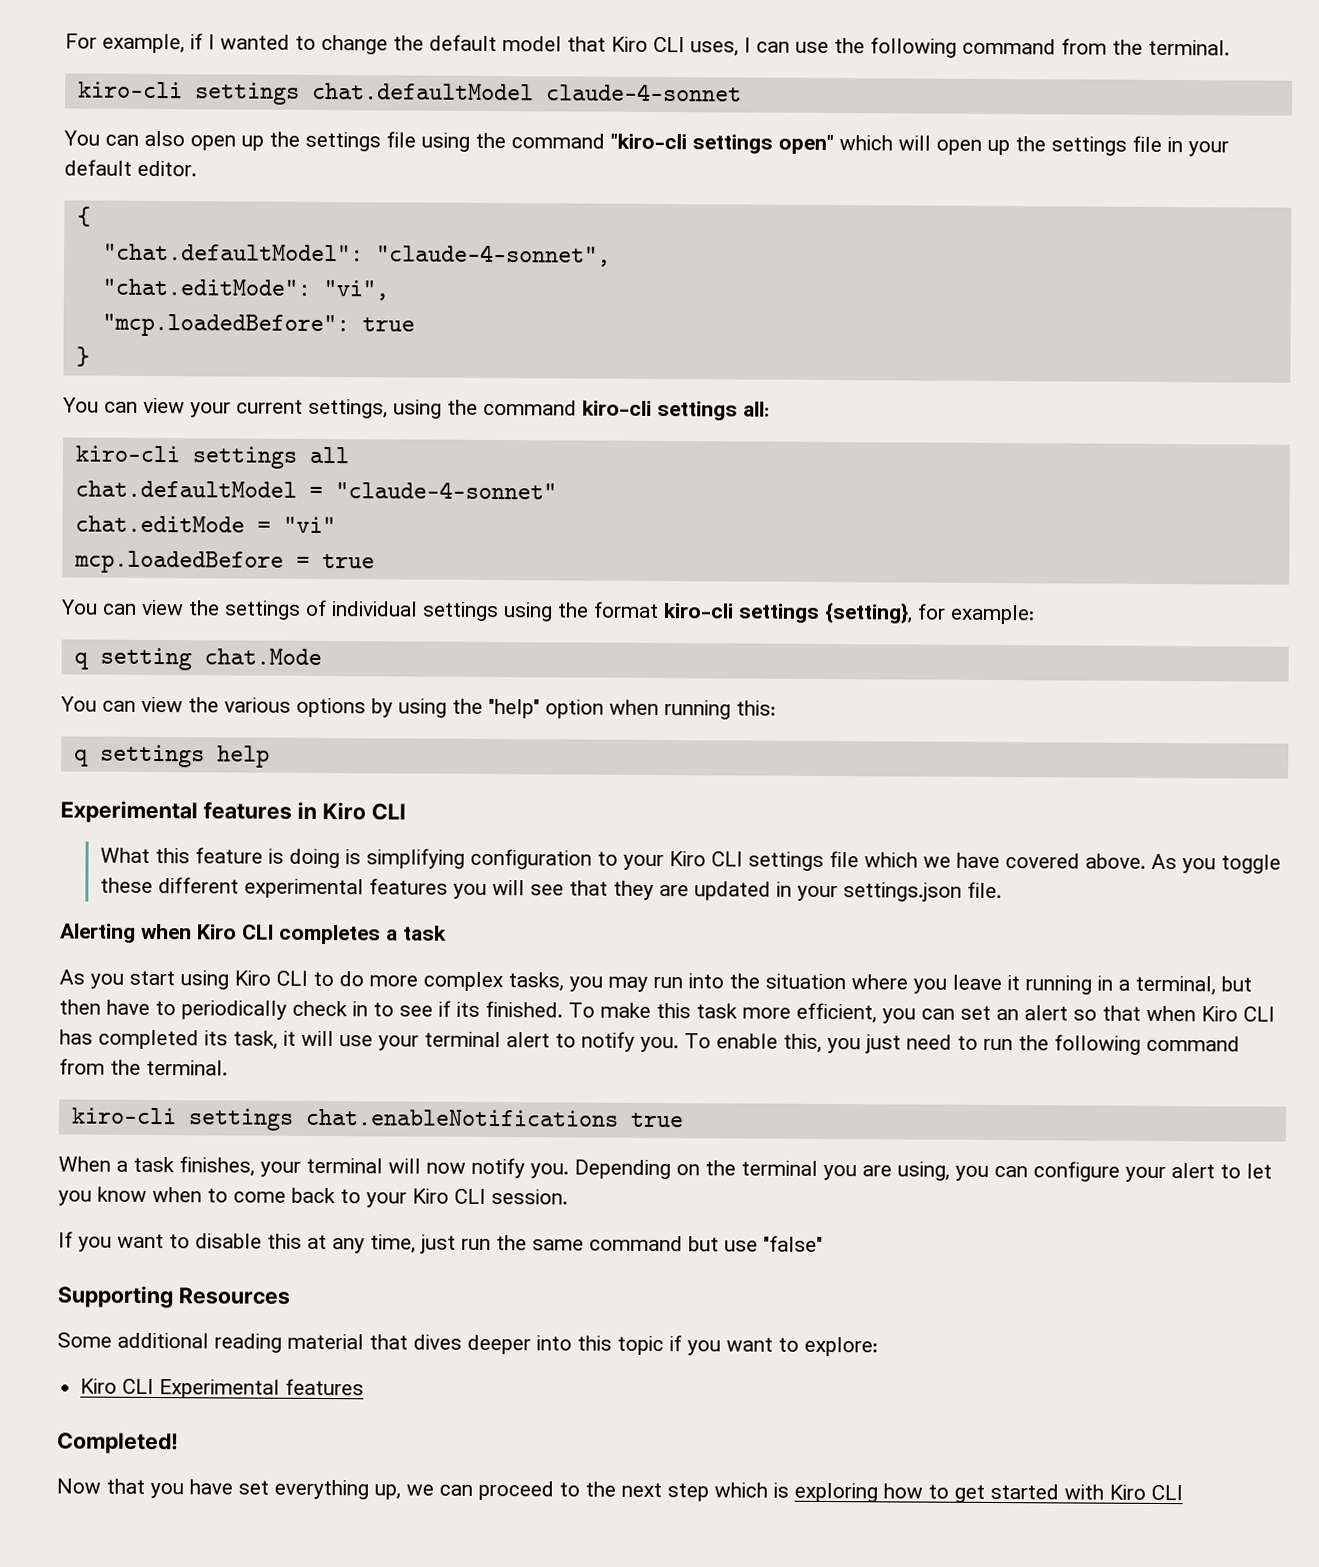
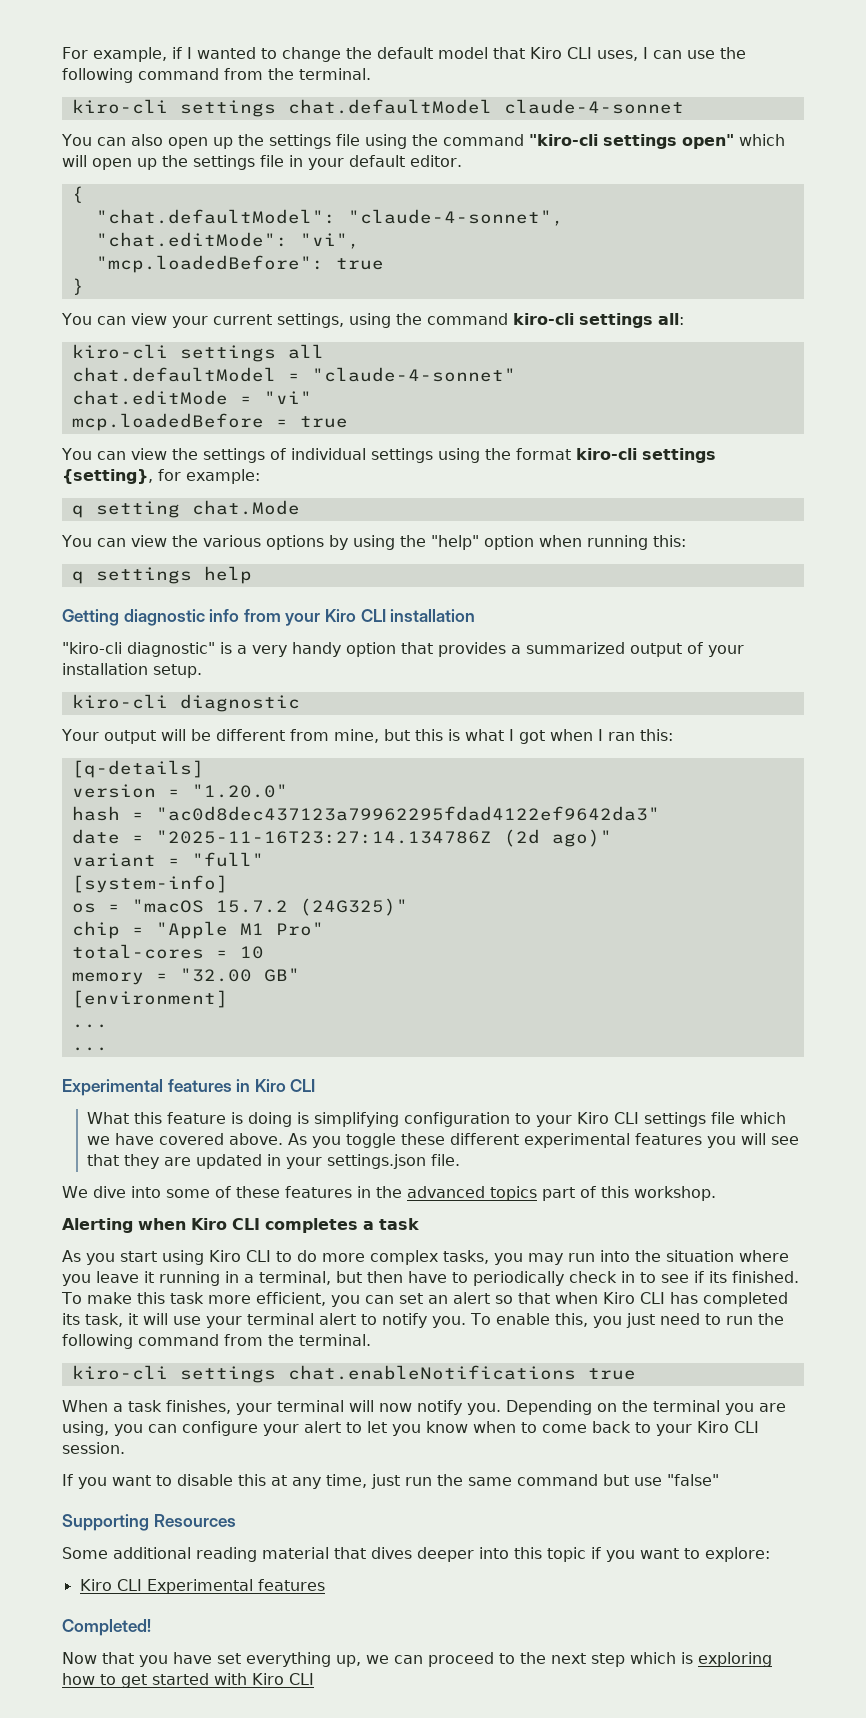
(270, 756) none -> [62,609,476,626] [62,642,744,657] [62,663,202,678] [71,694,300,712] [61,729,673,744] [71,760,204,778] [71,784,288,798] [71,806,660,821] [71,829,612,847] [71,852,264,867] [71,875,228,893] [71,898,408,916] [71,921,324,939] [71,944,264,959] [71,968,300,985] [71,990,228,1008] [71,1024,108,1028] [71,1047,108,1051] // Getting diagnostic info from your Kiro CLI installation // "kiro-cli diagnostic" is a very handy option that provides a summarized output of your installation setup. // kiro-cli diagnostic // Your output will be different from mine, but this is what I got when I ran this: // [q-details] // version = "1.20.0" // hash = "ac0d8dec437123a79962295fdad4122ef9642da3" // date = "2025-11-16T23:27:14.134786Z (2d ago)" // variant = "full" // [system-info] // os = "macOS 15.7.2 (24G325)" // chip = "Apple M1 Pro" // total-cores = 10 // memory = "32.00 GB" // [environment] // ... // ...
(1002, 890) none -> [62,1186,716,1201] // We dive into some of these features in the advanced topics part of this workshop.

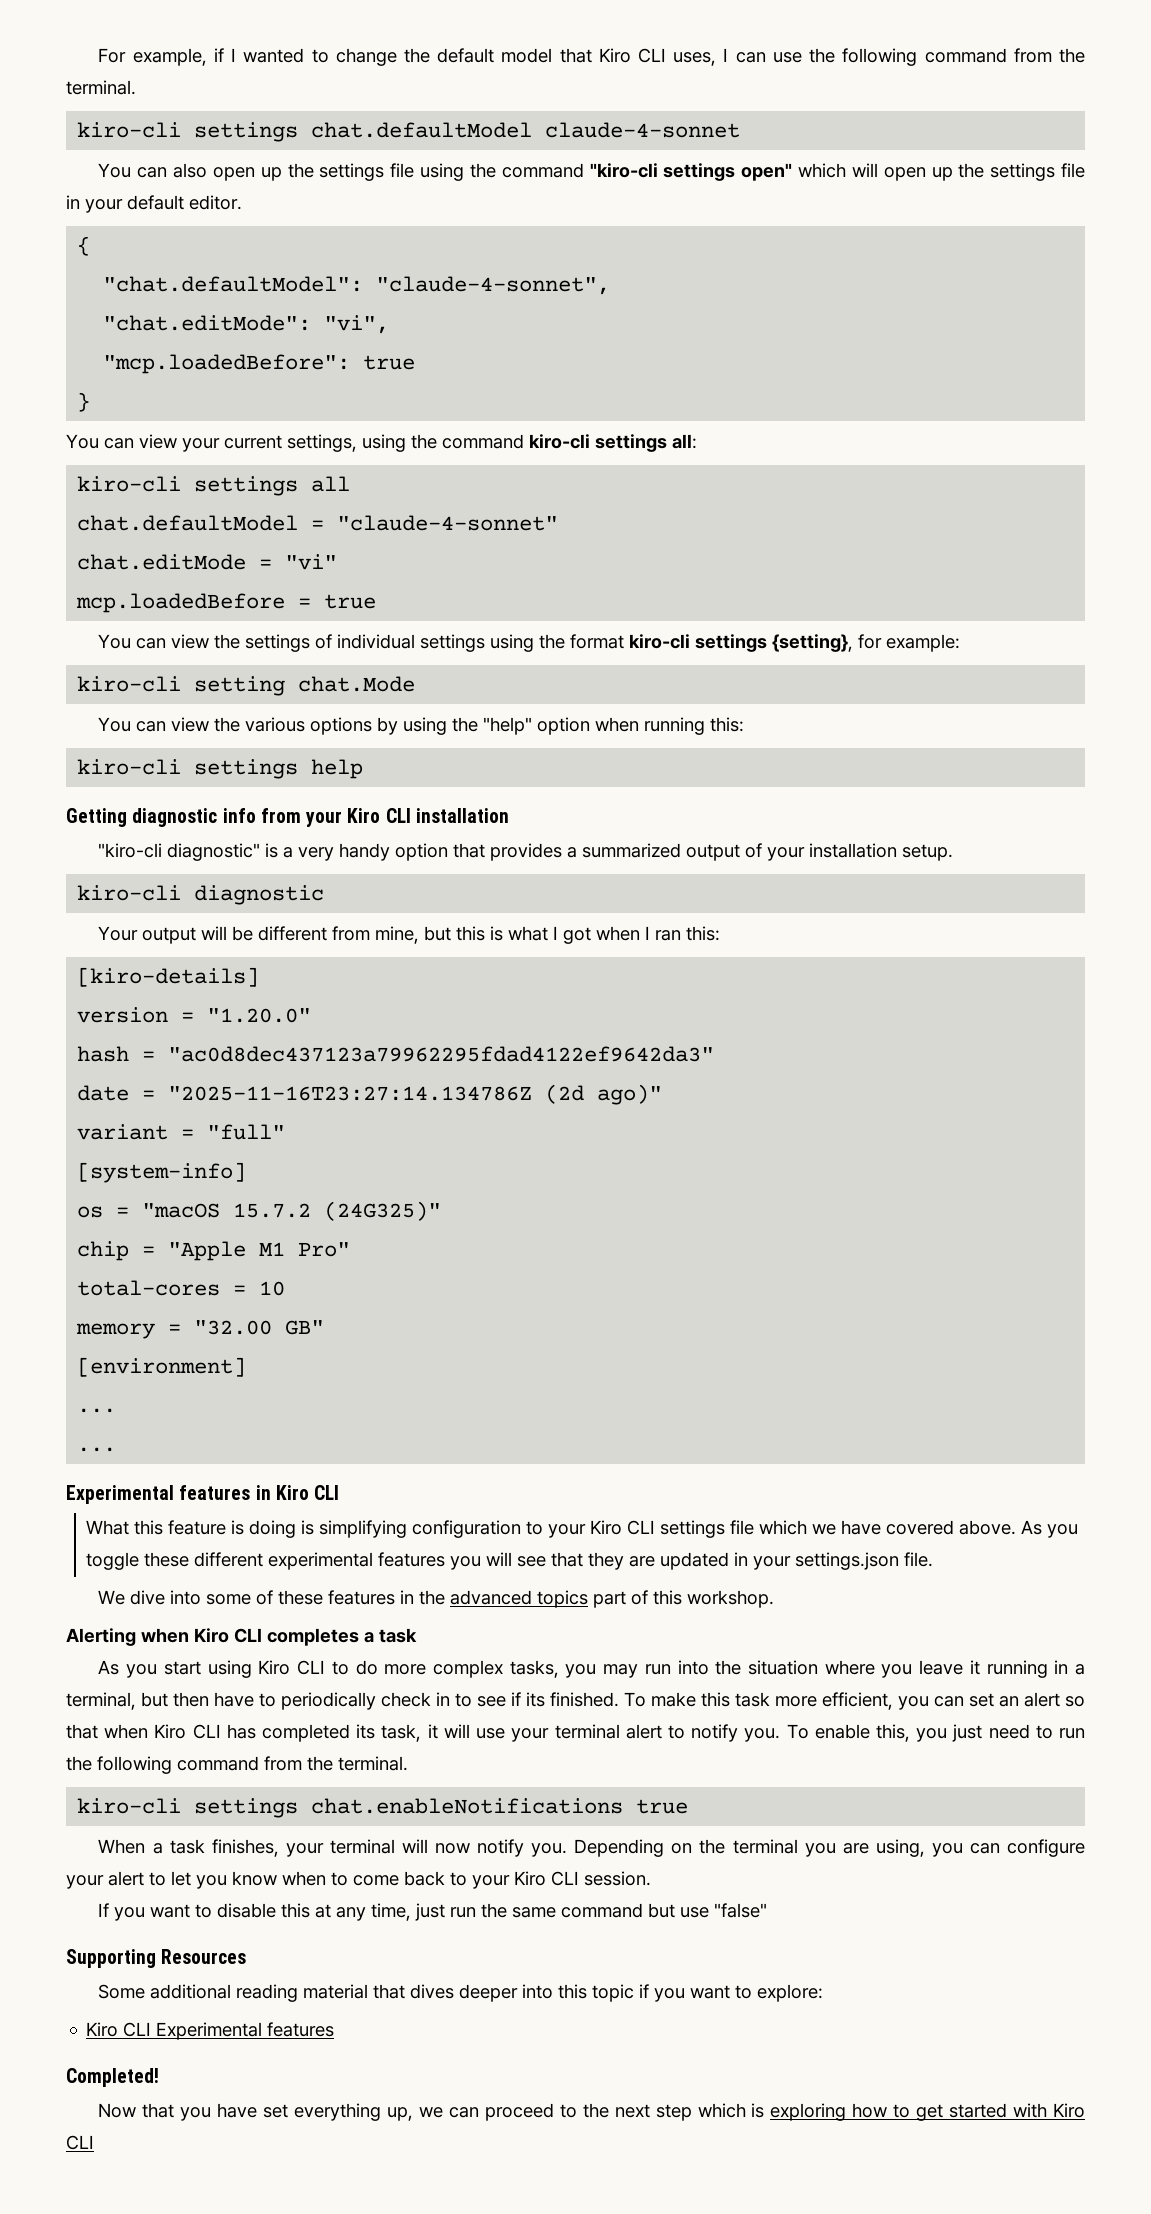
[71,505,84,518] q -> [77,676,182,692] kiro-cli
[71,571,84,584] q -> [77,759,182,775] kiro-cli
[71,760,204,778] [q-details] -> [77,967,260,987] [kiro-details]

